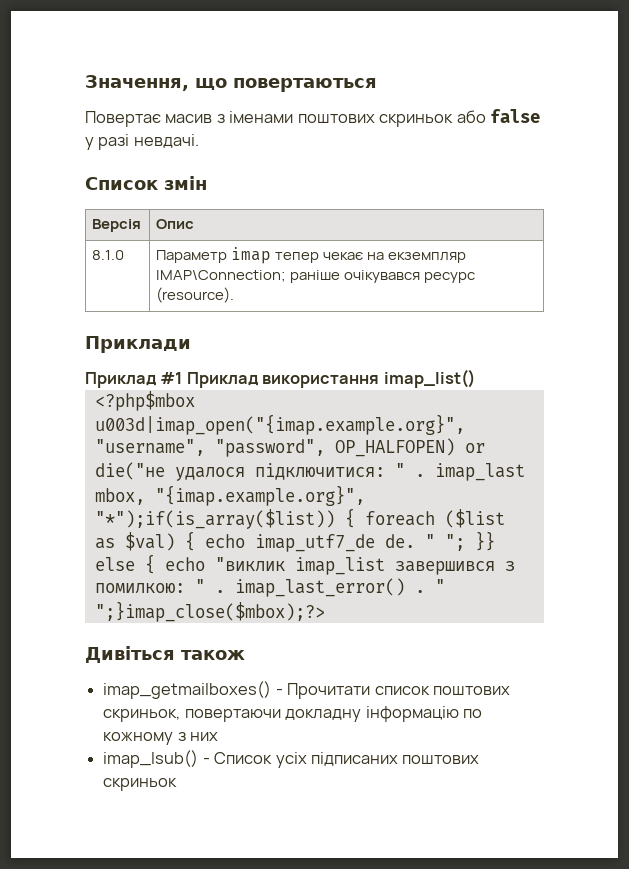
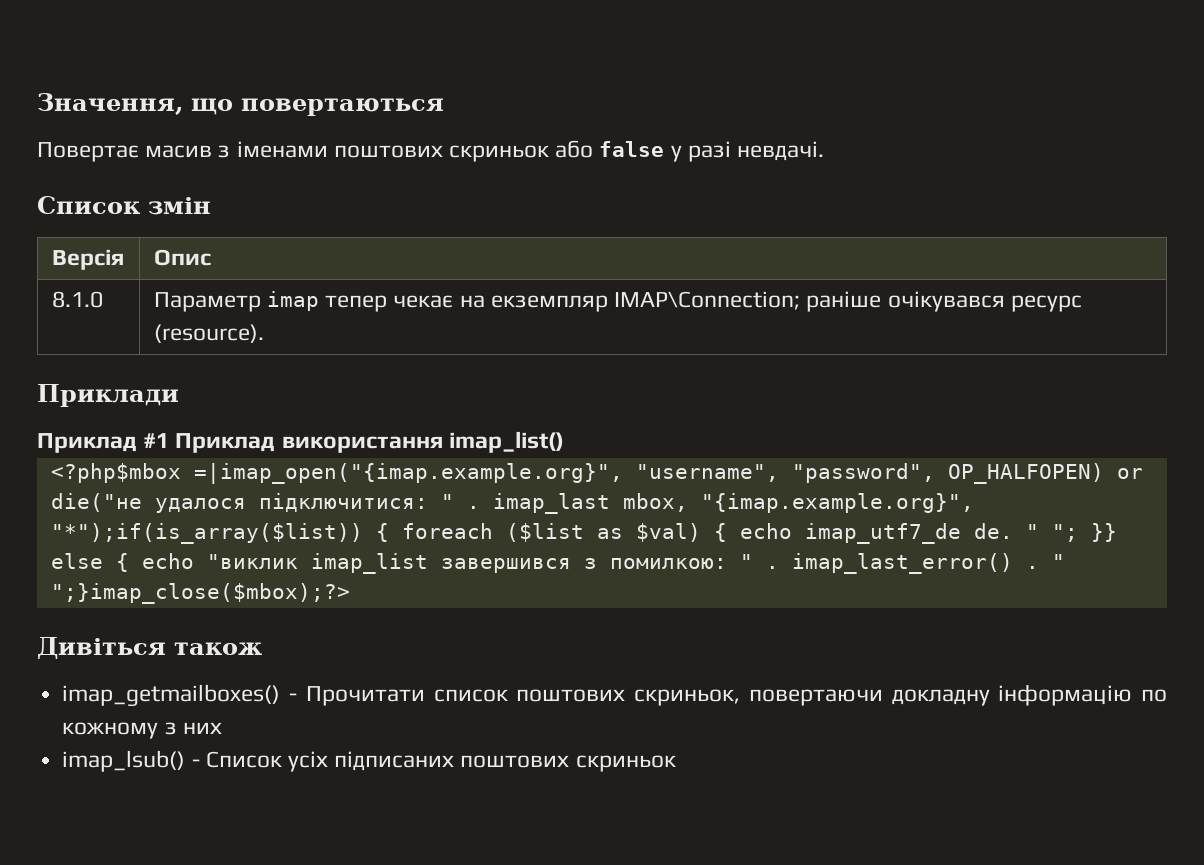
[94,414,465,435] u003d|imap_open("{imap.example.org}", -> [193,463,623,484] =|imap_open("{imap.example.org}",

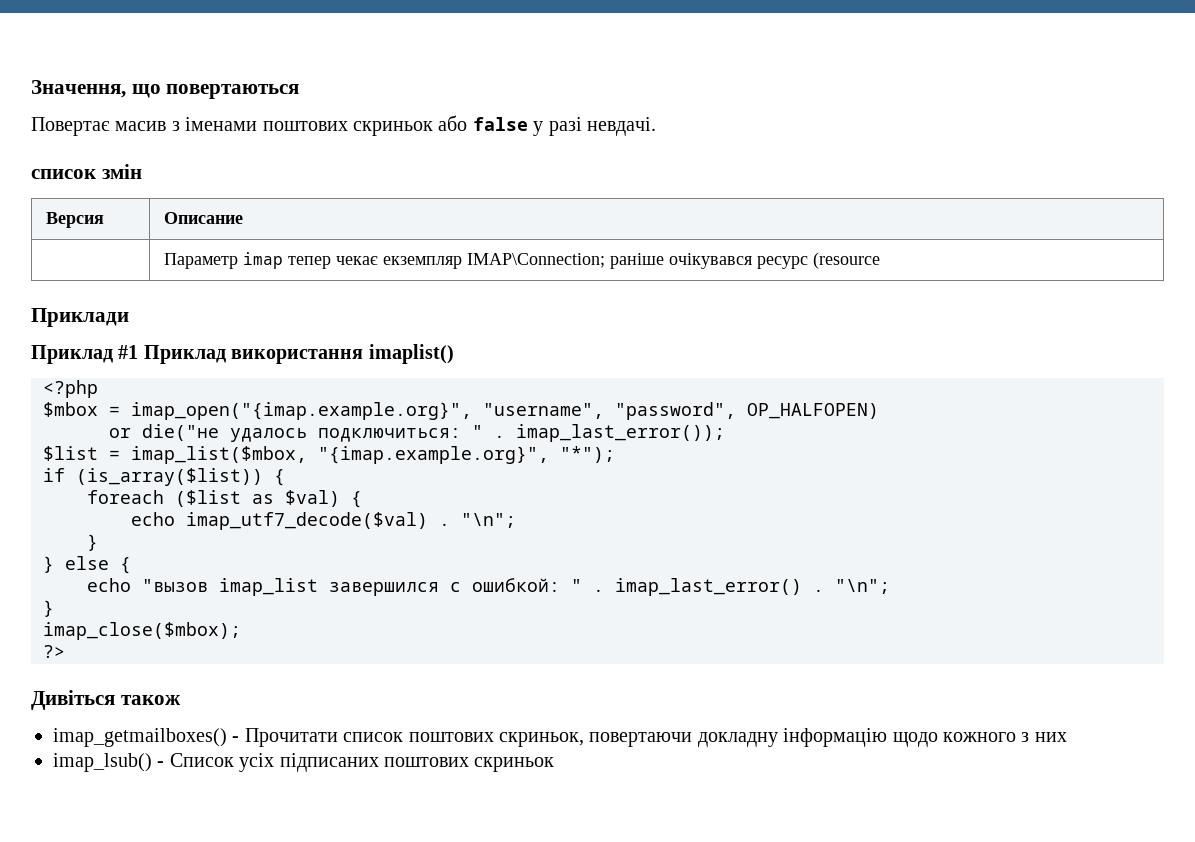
[37,196,141,214] Список -> [31,169,97,179] список
[51,249,124,270] [153,249,211,266] [51,291,103,308] Версія | Опис // 8.1.0 -> [45,212,104,228] [163,212,243,224] Версия | Описание //
[459,295,485,308] на -> (378, 260) none
[153,324,264,343] (resource). -> [812,252,880,269] (resource
[448,431,564,453] [50,463,623,484] imap_list() // <?php$mbox =|imap_open("{imap.example.org}", -> [368,344,454,364] [43,380,98,398] [43,402,472,420] imaplist() // <?php // $mbox = imap_open("{imap.example.org}",
(1104, 473) none -> (879, 411) //
[154,493,974,514] [50,523,389,544] удалося підключитися: " . imap_last mbox, "{imap.example.org}", "*");if(is_array($list)) { -> [230,424,725,442] [43,446,615,464] [43,468,285,486] удалось подключиться: " . imap_last_error()); // $list = imap_list($mbox, "{imap.example.org}", "*"); // if (is_array($list)) { //
[739,523,1117,544] [50,553,1065,574] [50,583,350,604] echo imap_utf7_de de. " "; }} else { echo "виклик imap_list завершився з помилкою: " . imap_last_error() . " ";}imap_close($mbox);?> -> [131,512,516,530] [87,534,98,551] [43,556,131,574] [87,578,890,596] [43,600,54,617] [43,622,241,640] [43,645,65,658] // echo imap_utf7_decode($val) . "\n"; // } // } else { // echo "вызов imap_list завершился с ошибкой: " . imap_last_error() . "\n"; // } // imap_close($mbox); // ?>
[1141,689,1167,702] [62,722,159,739] по кожному -> [892,732,1016,747] щодо кожного

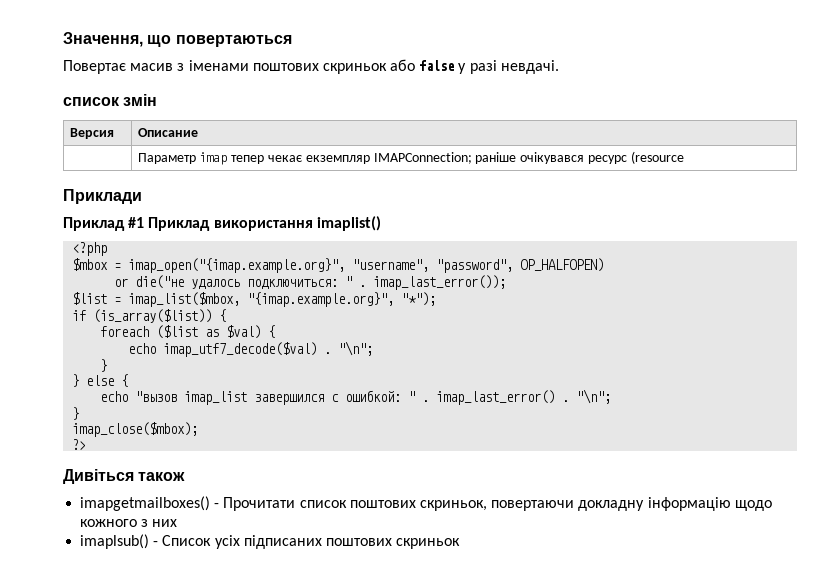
[466,253,605,268] IMAP\Connection; -> [373,152,472,164] IMAPConnection;
[53,728,227,747] imap_getmailboxes() -> [80,496,211,511] imapgetmailboxes()
[53,753,152,772] imap_lsub() -> [80,534,150,549] imaplsub()

